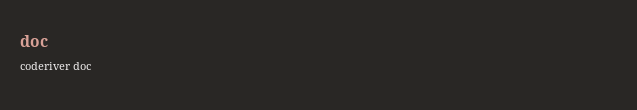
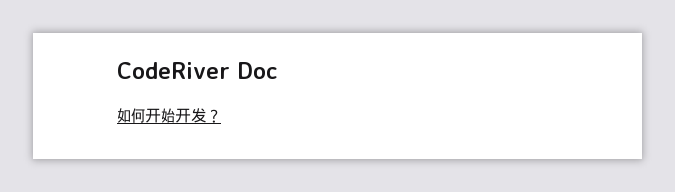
[20,35,48,47] [20,62,91,70] doc // coderiver doc -> [117,62,278,79] [117,108,221,123] CodeRiver Doc // 如何开始开发？

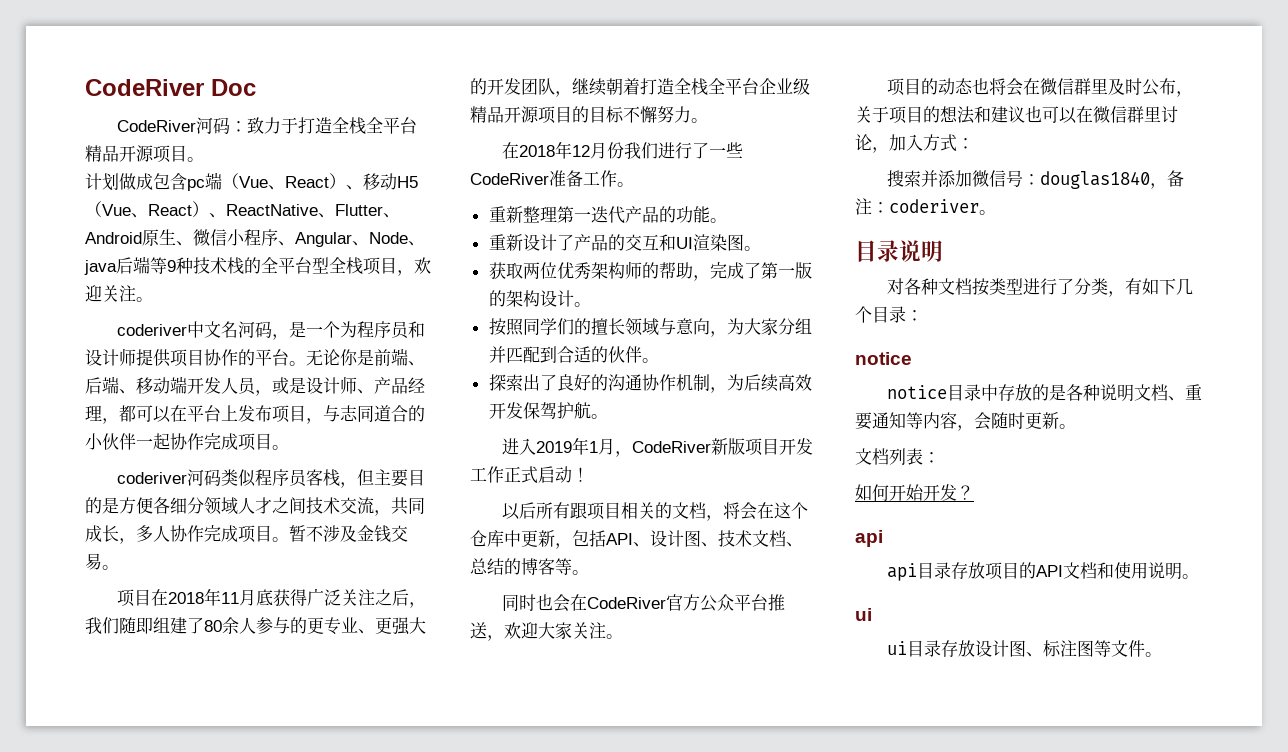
[117,108,221,123] 如何开始开发？ -> [116,117,417,134] [85,145,204,163] [85,172,418,191] [85,201,400,218] [85,229,425,247] [84,256,431,276] [85,285,153,302] [116,321,425,340] [85,348,425,367] [85,376,425,396] [85,405,425,424] [85,433,289,451] [116,469,425,488] [85,497,425,516] [85,525,408,544] [85,553,119,570] [116,588,426,608] [85,617,426,635] [470,78,810,97] [470,106,708,124] [501,141,743,159] [470,170,634,187] [488,206,727,224] [488,234,761,251] [488,261,812,281] [488,290,591,307] [488,318,812,337] [488,346,659,363] [488,374,812,393] [488,402,608,419] [501,437,813,457] [470,466,589,484] [501,502,808,521] [470,530,803,549] [470,558,589,575] [501,594,785,612] [470,622,623,641] [886,78,1193,97] [855,106,1178,124] [855,134,974,153] [886,170,1184,189] [855,198,996,215] [855,240,943,262] [886,278,1193,297] [855,306,923,323] [855,352,912,365] [886,384,1202,402] [855,412,1076,431] [855,448,940,465] [855,484,974,501] [855,530,883,547] [886,562,1199,581] [855,608,872,621] [886,640,1162,657] CodeRiver河码：致力于打造全栈全平台精品开源项目。 // 计划做成包含pc端（Vue、React）、移动H5（Vue、React）、ReactNative、Flutter、Android原生、微信小程序、Angular、Node、java后端等9种技术栈的全平台型全栈项目，欢迎关注。 // coderiver中文名河码，是一个为程序员和设计师提供项目协作的平台。无论你是前端、后端、移动端开发人员，或是设计师、产品经理，都可以在平台上发布项目，与志同道合的小伙伴一起协作完成项目。 // coderiver河码类似程序员客栈，但主要目的是方便各细分领域人才之间技术交流，共同成长，多人协作完成项目。暂不涉及金钱交易。 // 项目在2018年11月底获得广泛关注之后，我们随即组建了80余人参与的更专业、更强大的开发团队，继续朝着打造全栈全平台企业级精品开源项目的目标不懈努力。 // 在2018年12月份我们进行了一些CodeRiver准备工作。 // 重新整理第一迭代产品的功能。 // 重新设计了产品的交互和UI渲染图。 // 获取两位优秀架构师的帮助，完成了第一版的架构设计。 // 按照同学们的擅长领域与意向，为大家分组并匹配到合适的伙伴。 // 探索出了良好的沟通协作机制，为后续高效开发保驾护航。 // 进入2019年1月，CodeRiver新版项目开发工作正式启动！ // 以后所有跟项目相关的文档，将会在这个仓库中更新，包括API、设计图、技术文档、总结的博客等。 // 同时也会在CodeRiver官方公众平台推送，欢迎大家关注。 // 项目的动态也将会在微信群里及时公布，关于项目的想法和建议也可以在微信群里讨论，加入方式： // 搜索并添加微信号：douglas1840，备注：coderiver。 // 目录说明 // 对各种文档按类型进行了分类，有如下几个目录： // notice // notice目录中存放的是各种说明文档、重要通知等内容，会随时更新。 // 文档列表： // 如何开始开发？ // api // api目录存放项目的API文档和使用说明。 // ui // ui目录存放设计图、标注图等文件。

